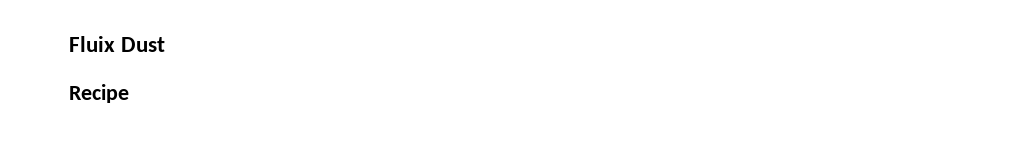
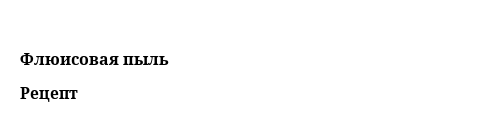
[69,36,166,52] [69,84,129,103] Fluix Dust // Recipe -> [20,53,170,65] [20,87,78,102] Флюисовая пыль // Рецепт

